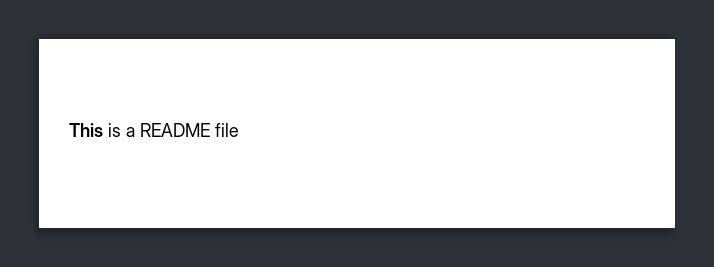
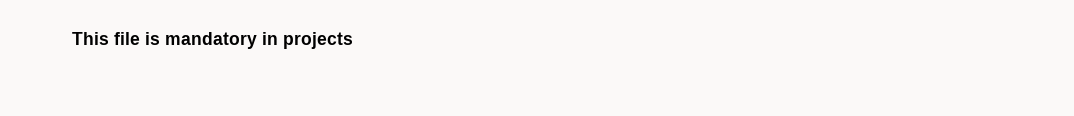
[108,123,239,137] is a README file -> [114,32,353,49] file is mandatory in projects

